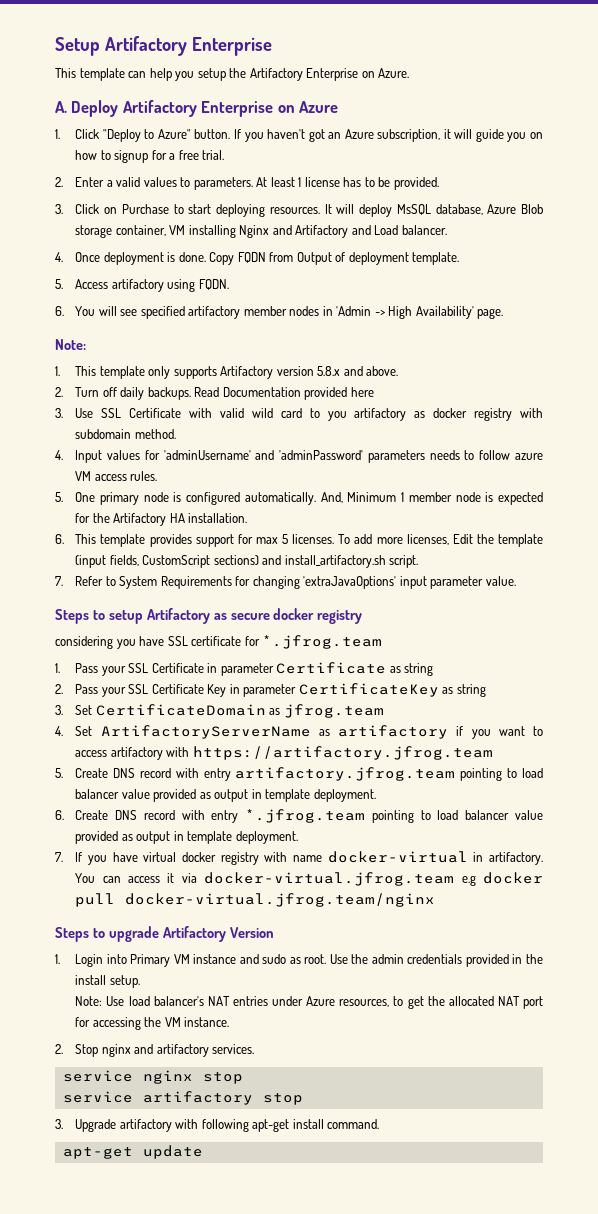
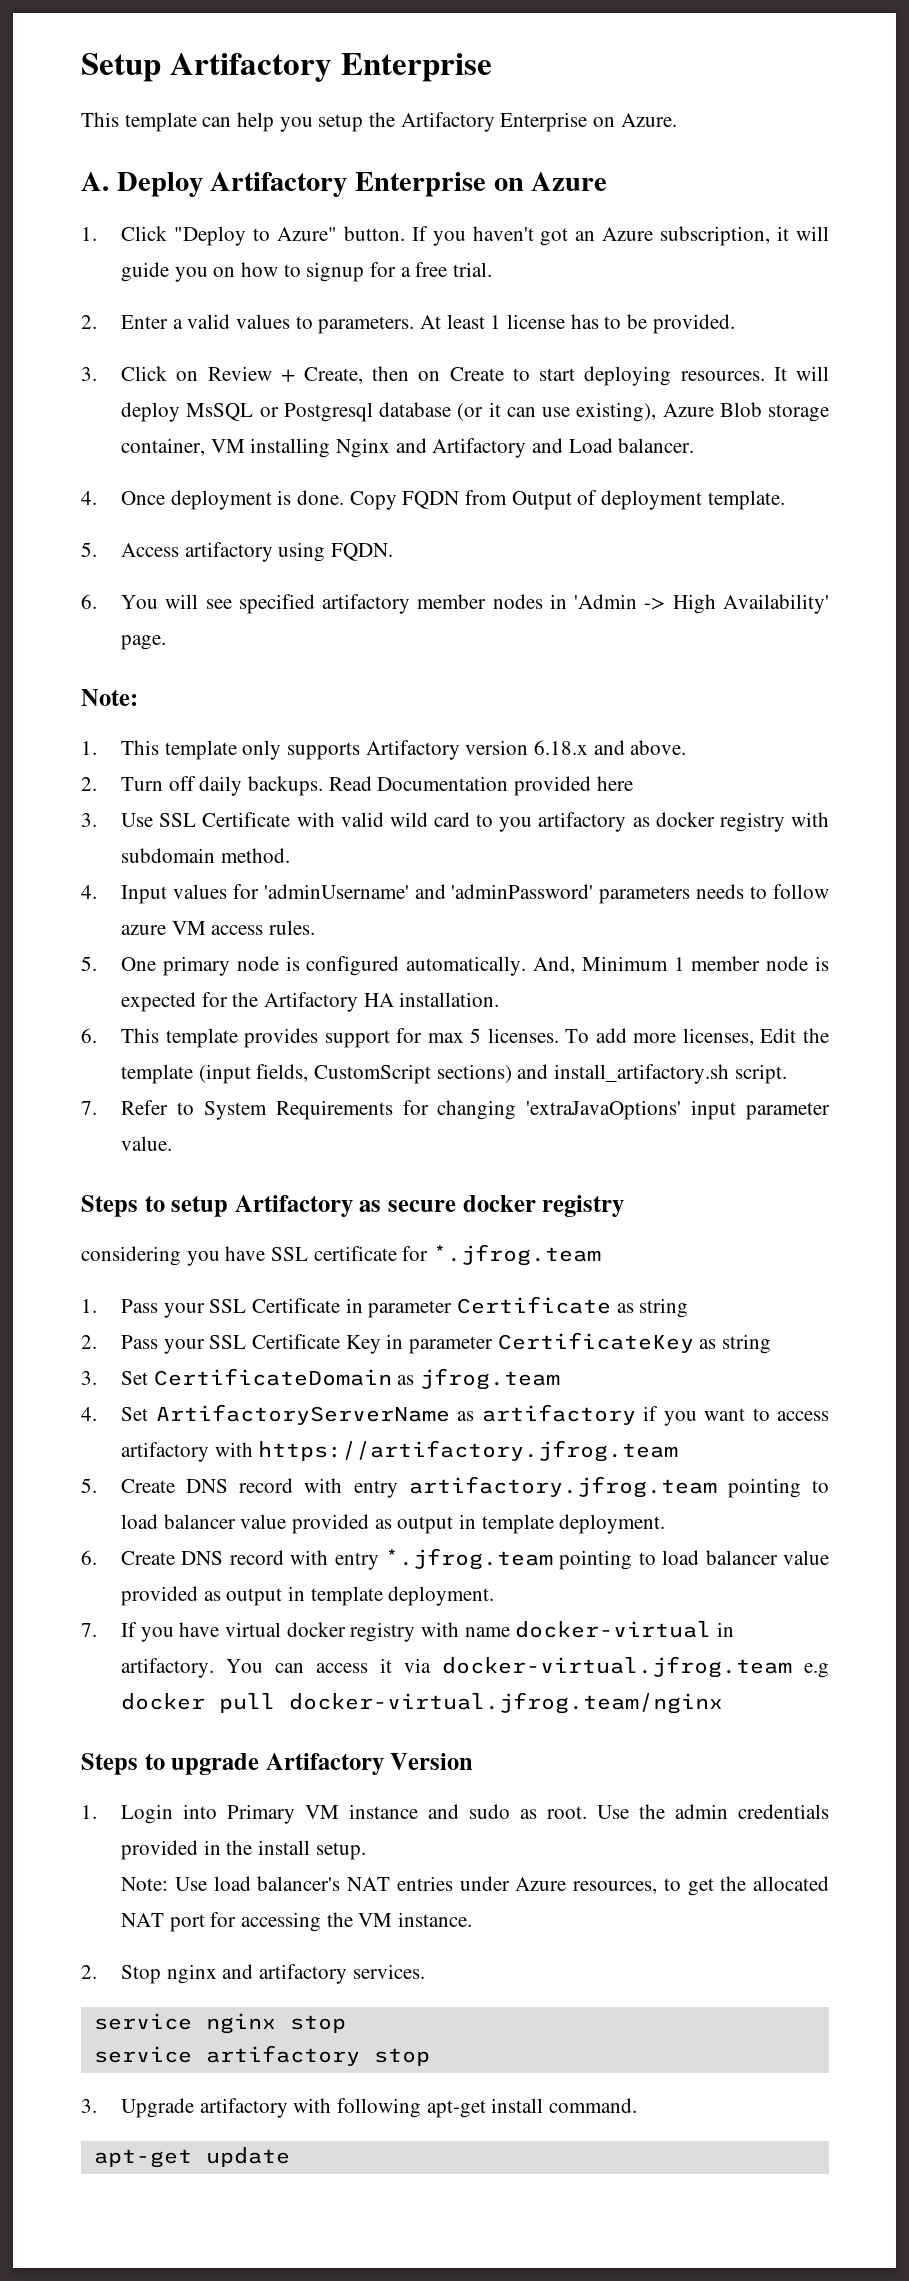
[121,204,169,214] Purchase -> [207,366,504,384] Review + Create, then on Create
[435,204,483,215] database, -> [259,402,657,422] or Postgresql database (or it can use existing),
[317,366,341,376] 5.8.x -> [534,740,589,755] 6.18.x

